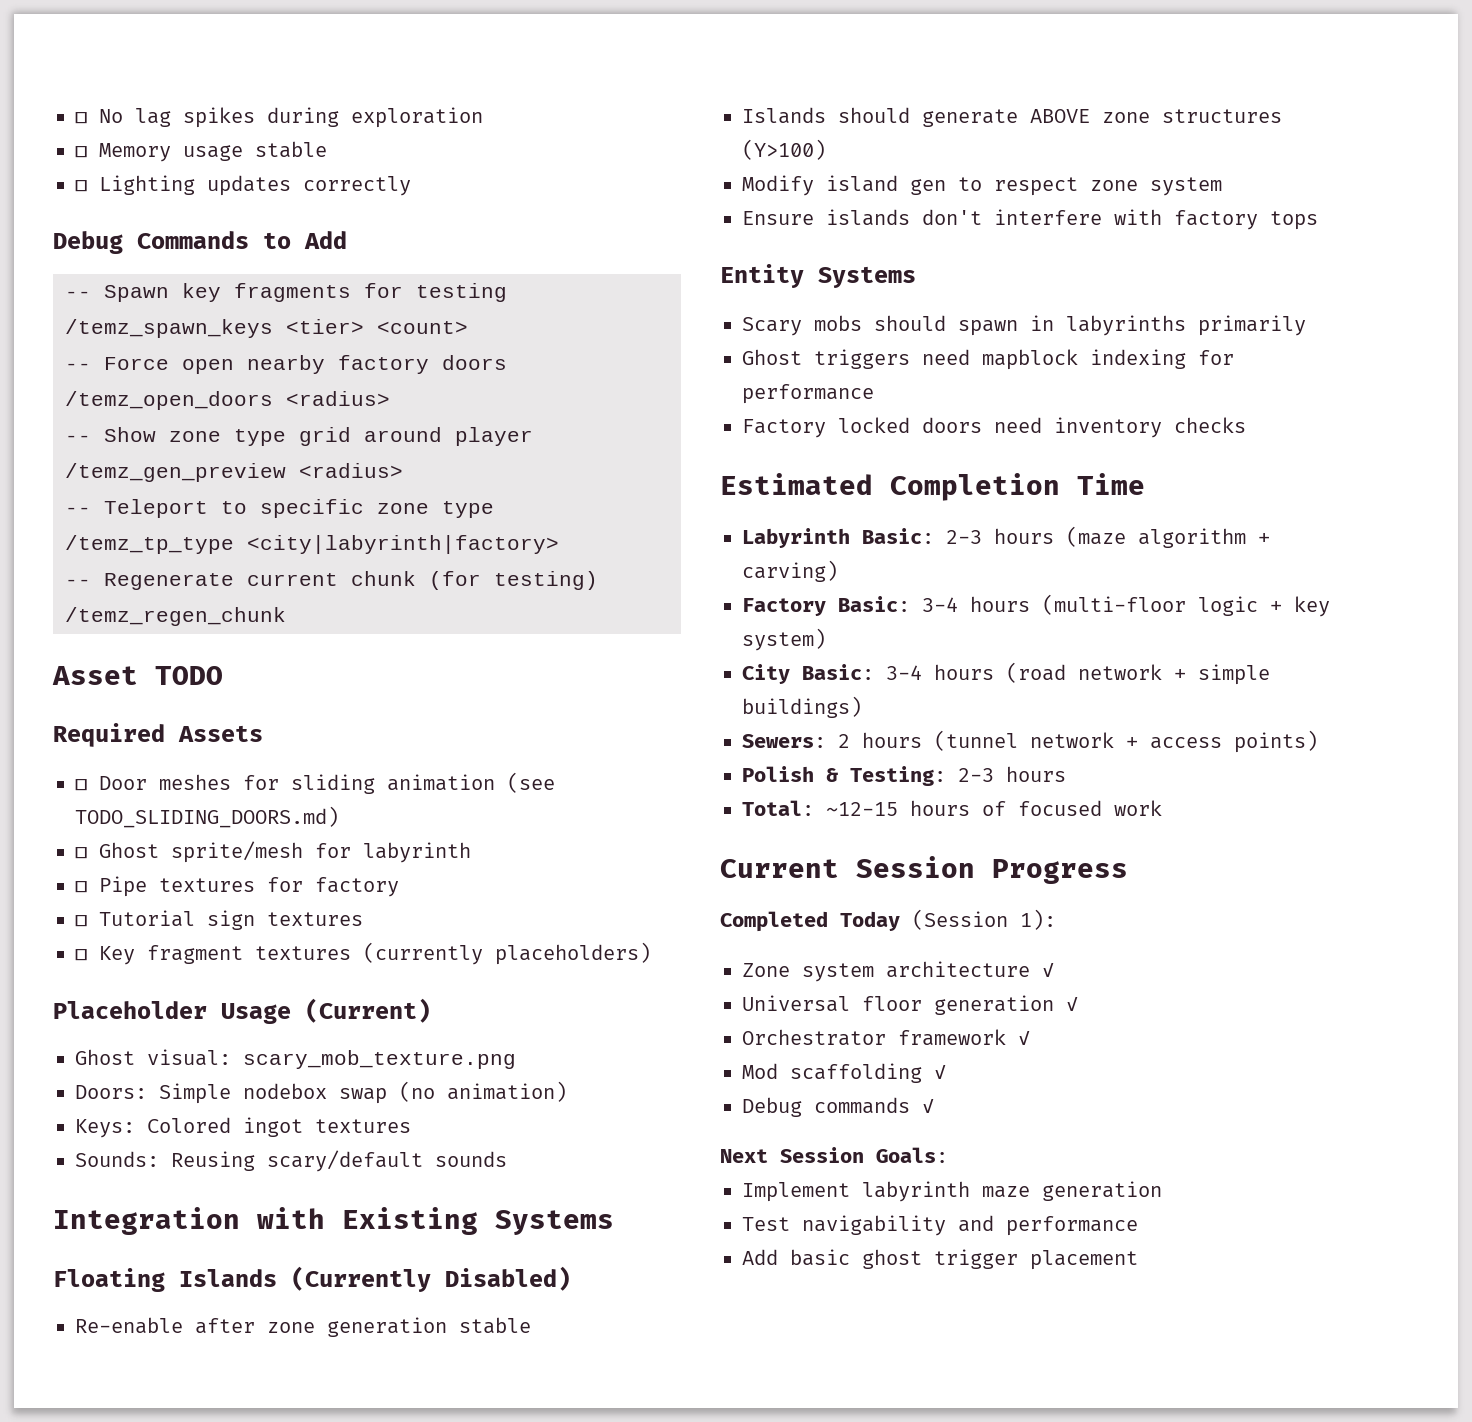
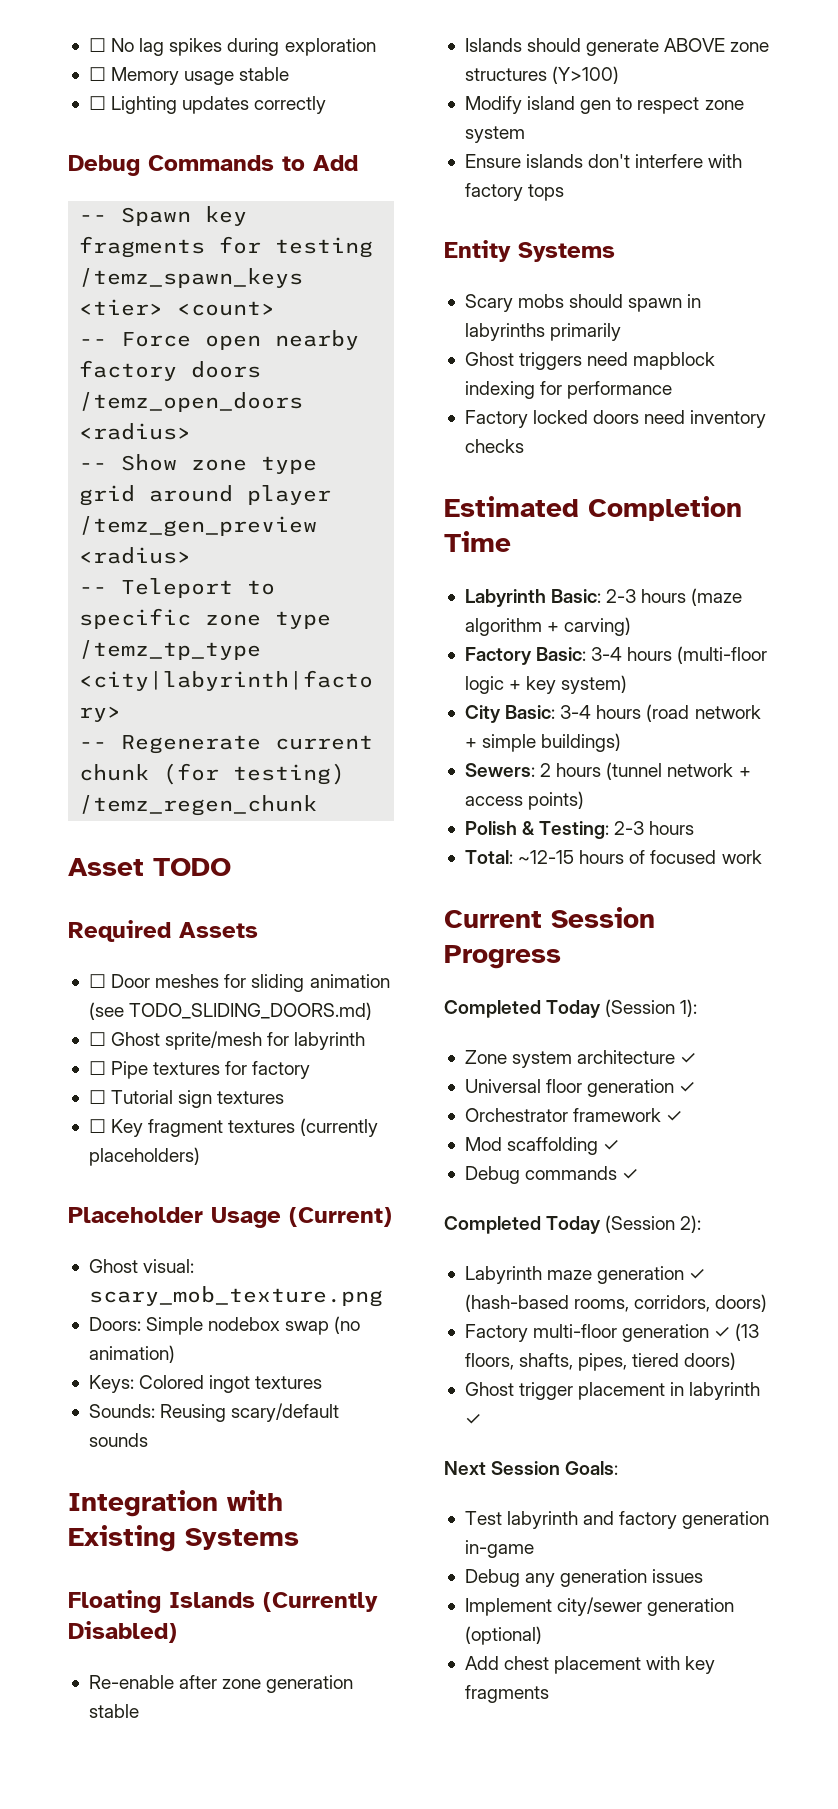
[720,1147,948,1163] Next Session Goals: -> [444,1215,702,1234] [464,1266,706,1284] [464,1294,768,1312] [464,1323,760,1342] [464,1352,737,1371] [464,1382,761,1400] [464,1414,481,1425] [444,1461,619,1475] [464,1511,770,1529] [464,1540,534,1558] [464,1569,704,1587] Completed Today (Session 2): // Labyrinth maze generation ✓ (hash-based rooms, corridors, doors) // Factory multi-floor generation ✓ (13 floors, shafts, pipes, tiered doors) // Ghost trigger placement in labyrinth ✓ // Next Session Goals: // Test labyrinth and factory generation in-game // Debug any generation issues
[862,1181,1162,1202] [742,1215,1138,1236] [742,1249,1138,1270] labyrinth maze generation // Test navigability and performance // Add basic ghost trigger placement -> [557,1597,735,1616] [464,1626,542,1645] [464,1656,716,1674] [464,1685,549,1703] city/sewer generation (optional) // Add chest placement with key fragments

